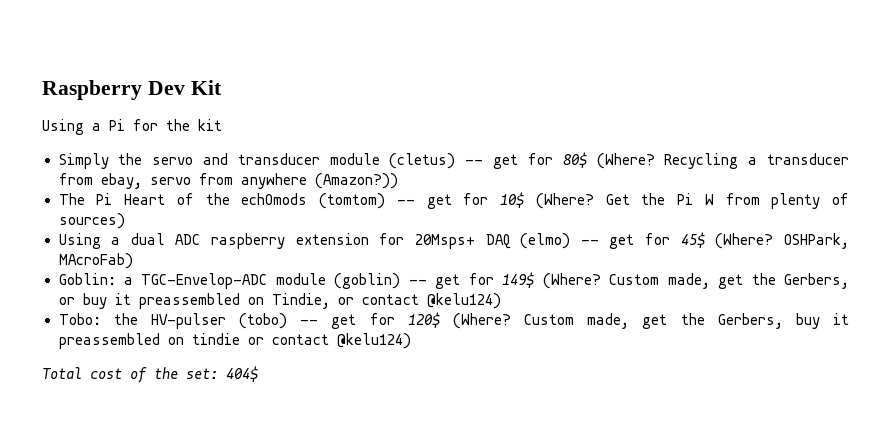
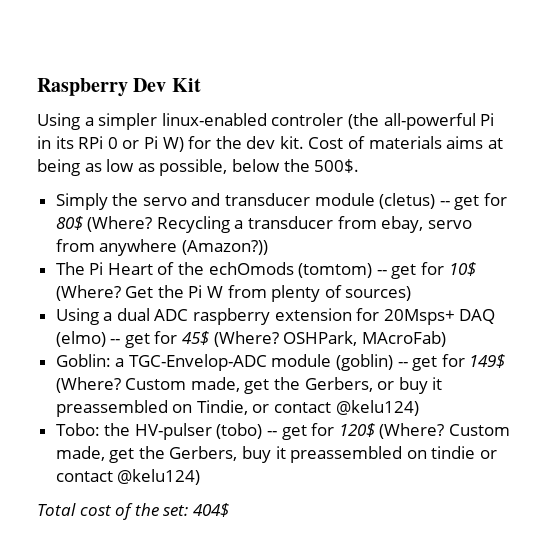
[109,119,222,131] Pi for the kit -> [98,113,495,130] [37,136,503,152] [37,159,360,176] simpler linux-enabled controler (the all-powerful Pi in its RPi 0 or Pi W) for the dev kit. Cost of materials aims at being as low as possible, below the 500$.

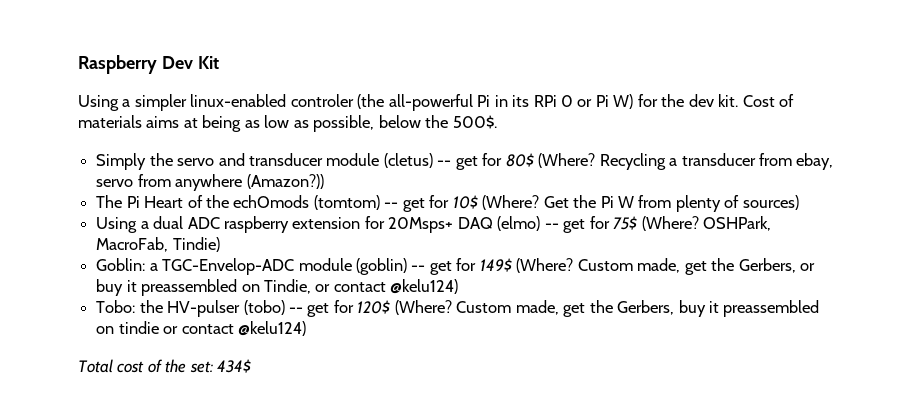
[182,331,210,345] 45$ -> [613,216,638,230] 75$
[361,331,446,347] MAcroFab) -> [96,237,220,252] MacroFab, Tindie)
[192,503,229,517] 404$ -> [217,359,252,373] 434$

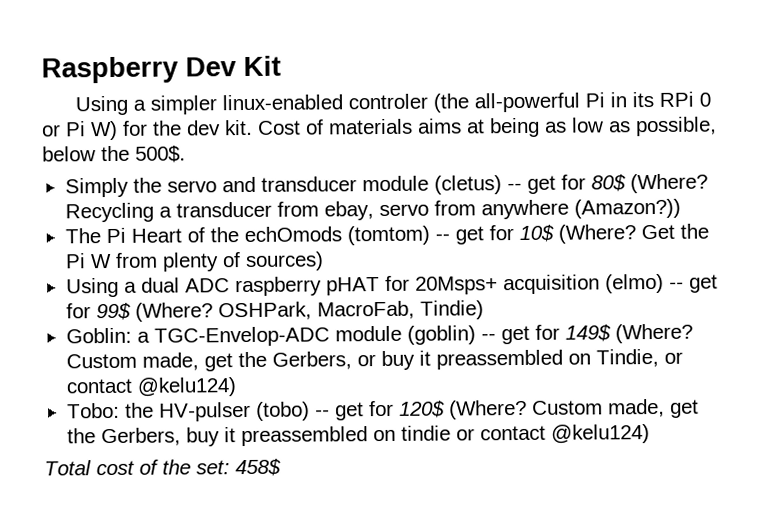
[292,217,361,229] extension -> [325,277,380,296] pHAT
[457,217,493,229] DAQ -> [502,274,600,295] acquisition
[613,216,638,230] 75$ -> [95,302,131,321] 99$
[217,359,252,373] 434$ -> [235,458,281,477] 458$

